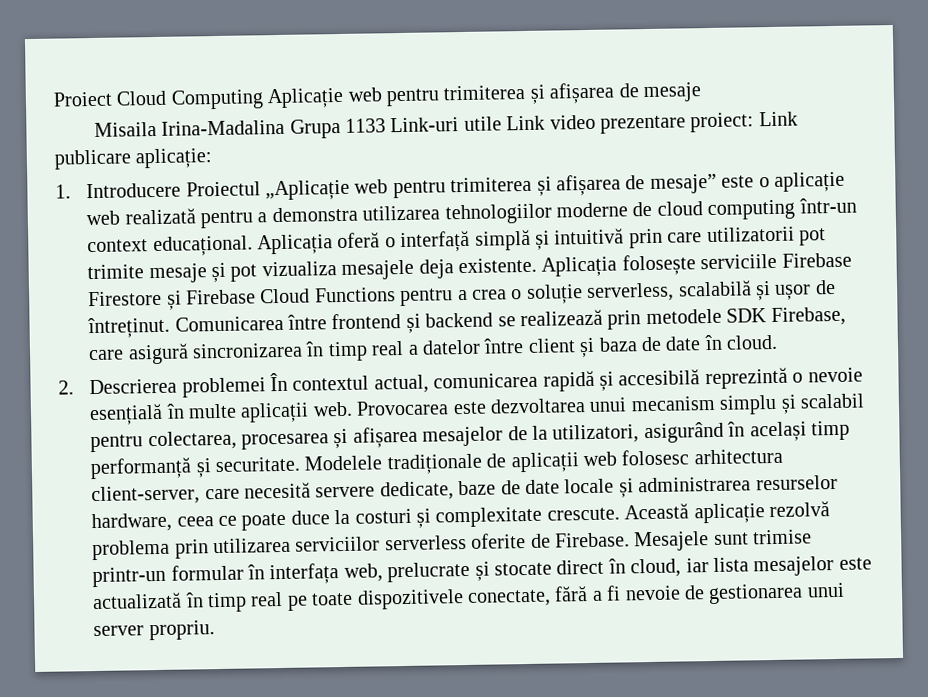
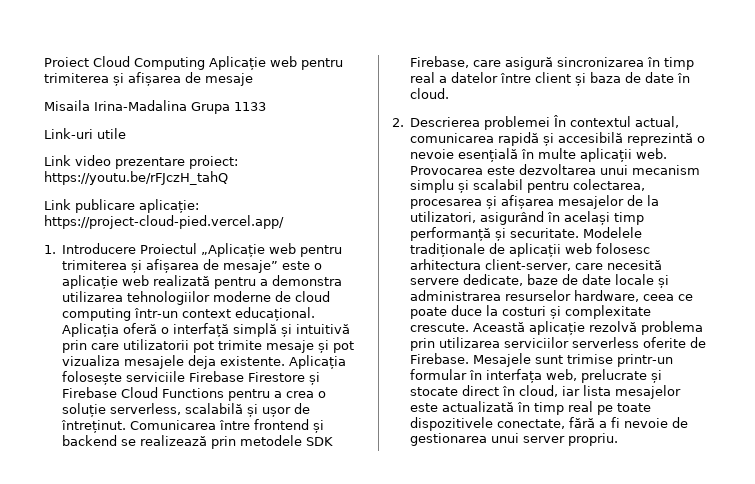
(387, 125) none -> (266, 106) //
(502, 123) none -> (126, 133) //
(755, 122) none -> [44,171,228,185] https://youtu.be/rFJczH_tahQ //
(214, 158) none -> [44,215,284,229] https://project-cloud-pied.vercel.app/

